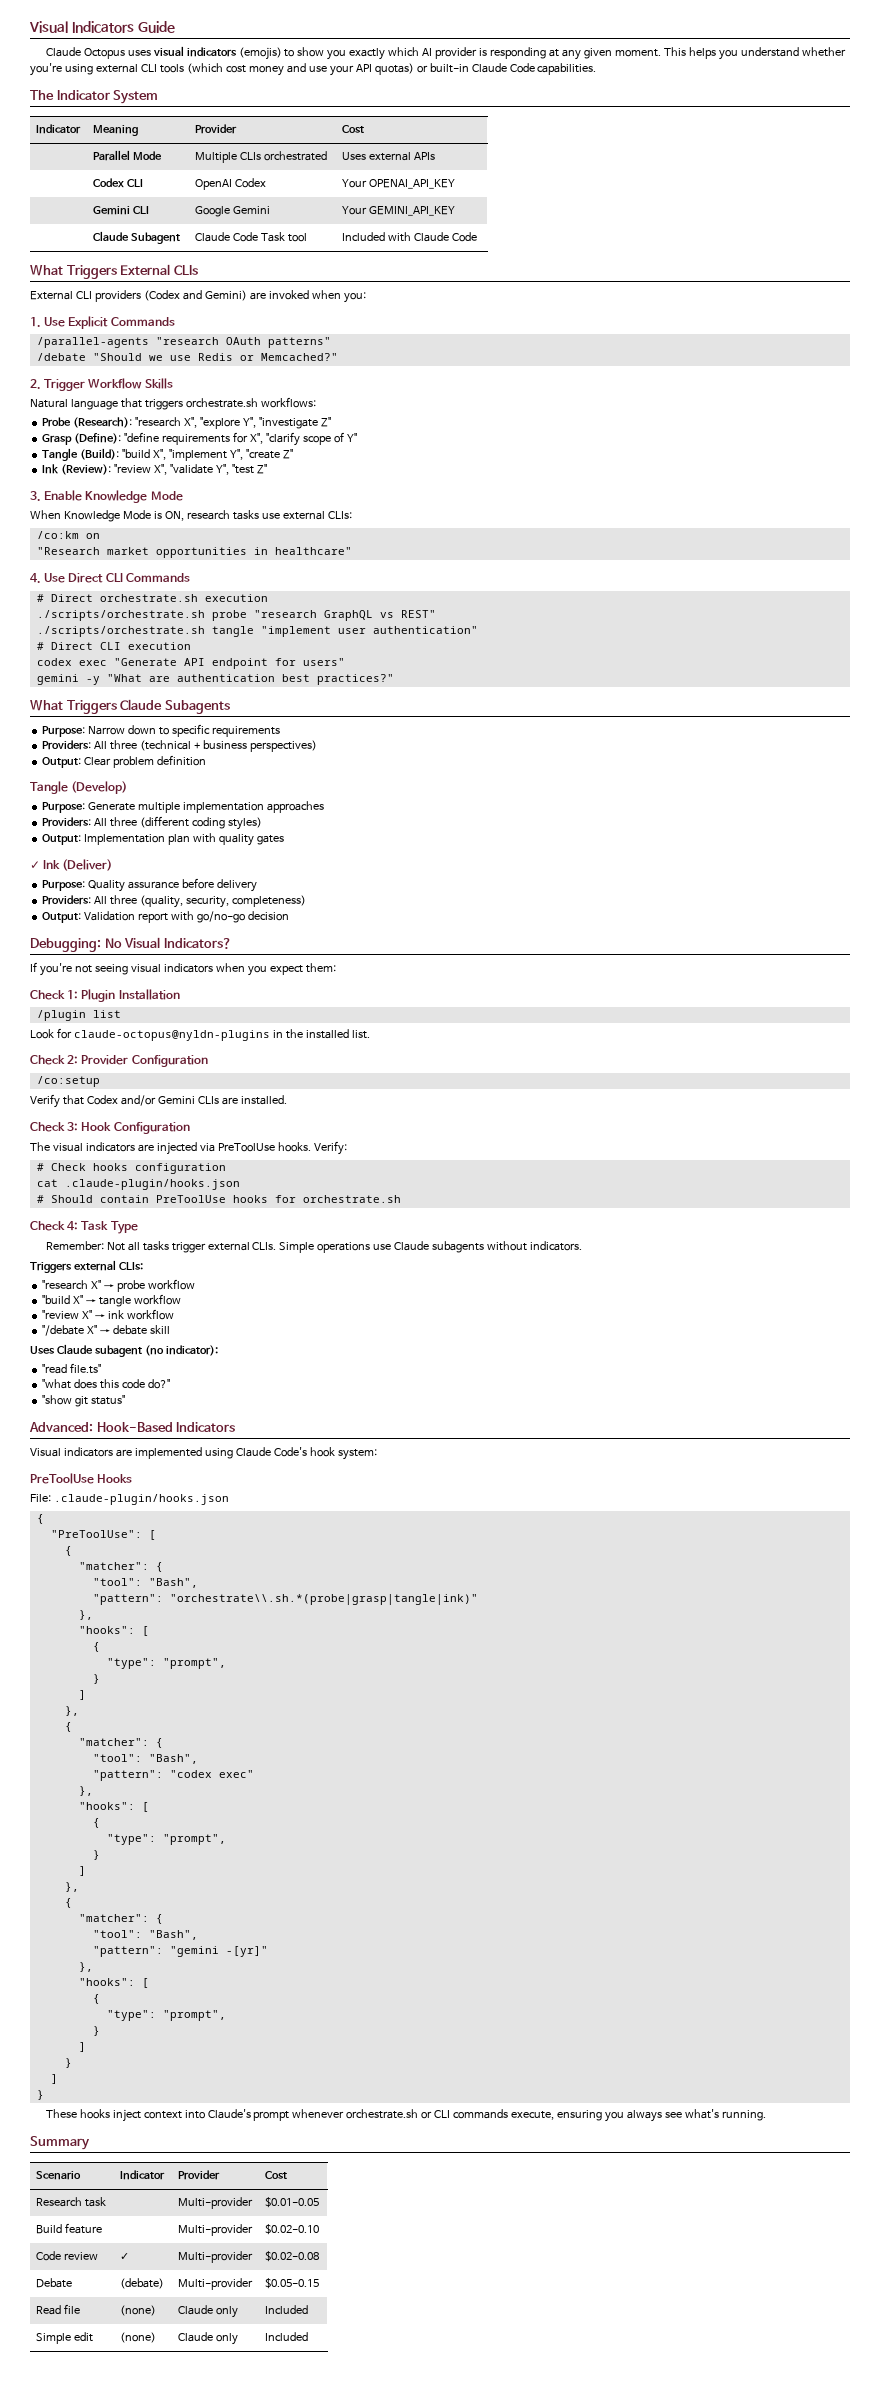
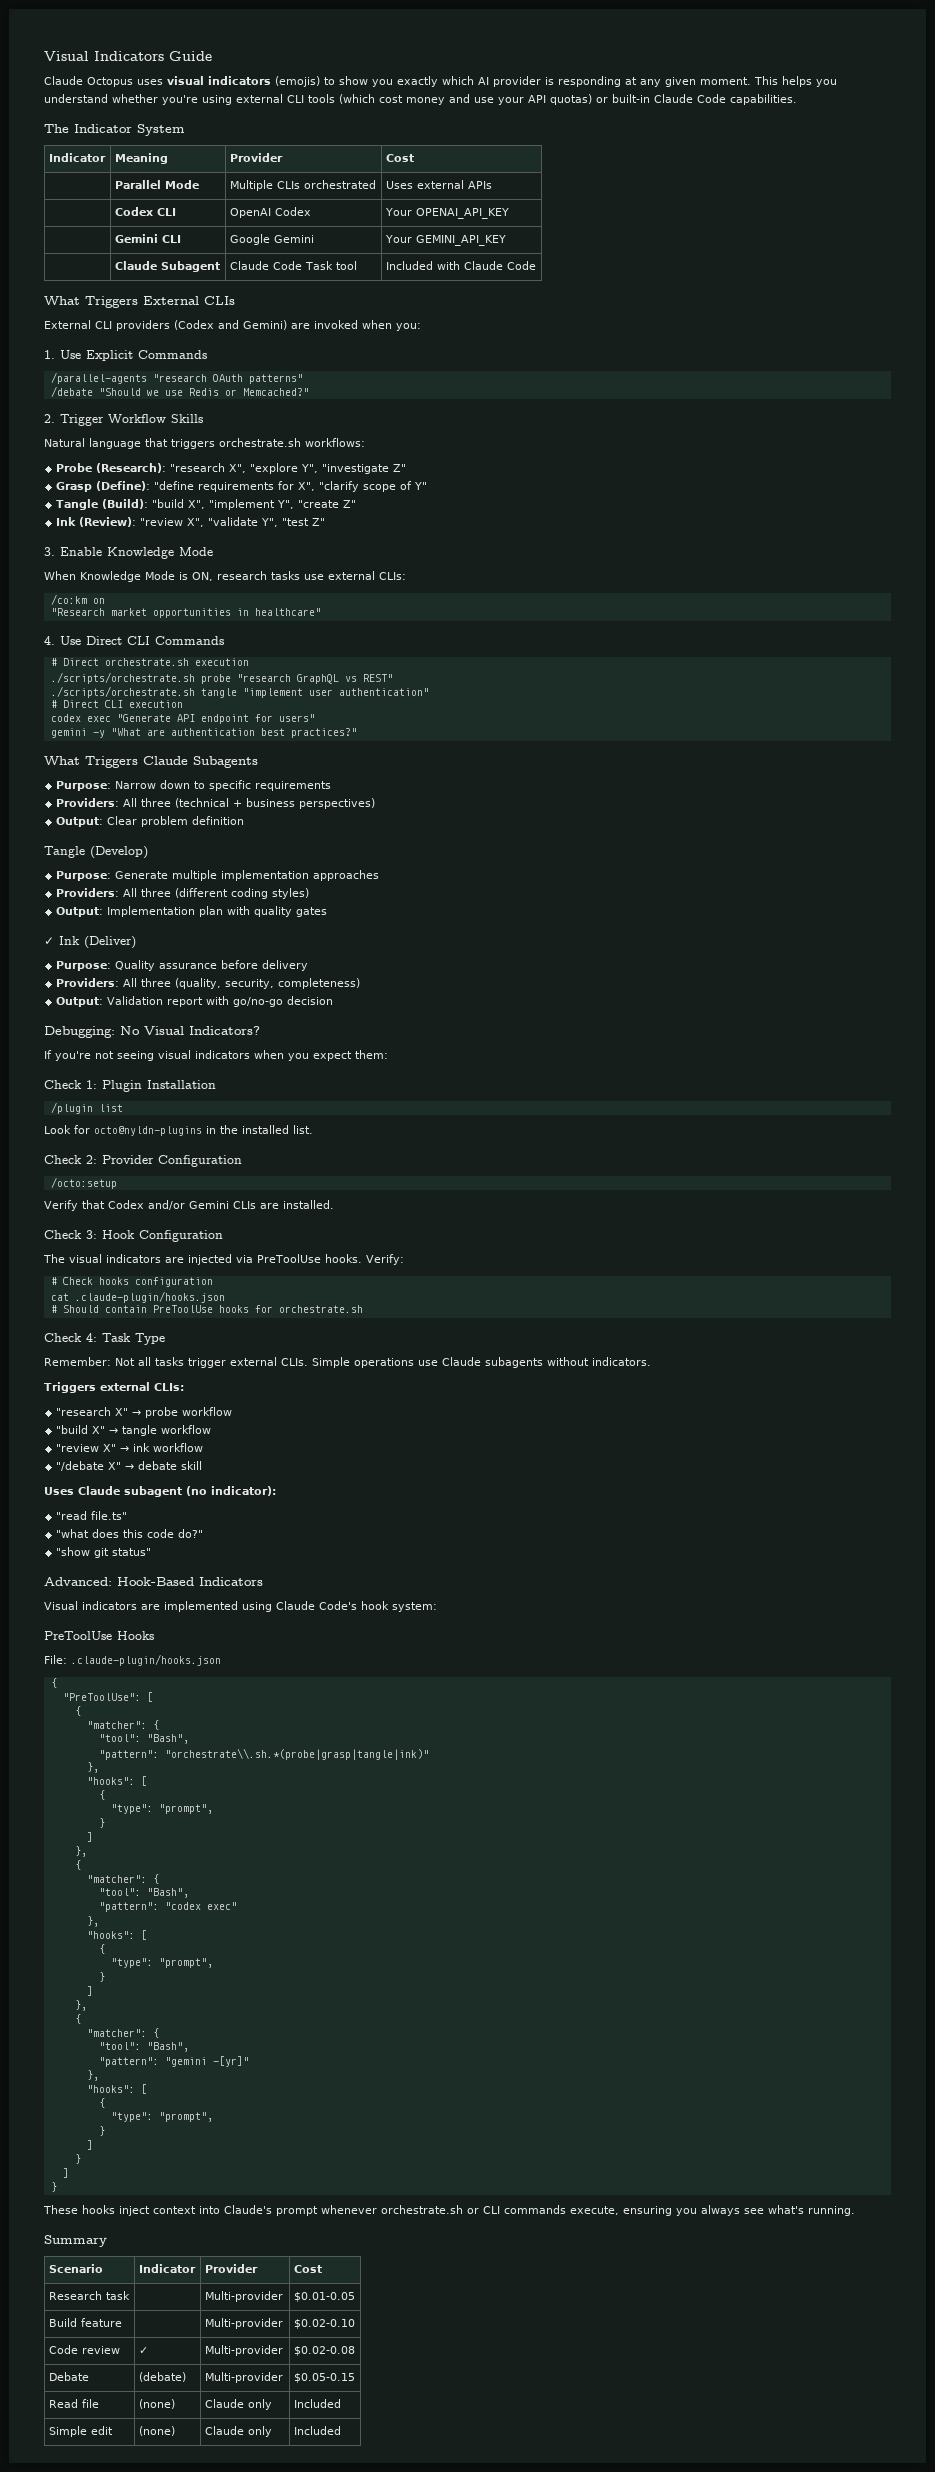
[73,1030,270,1041] claude-octopus@nyldn-plugins -> [94,1126,202,1136] octo@nyldn-plugins
[36,1076,100,1087] /co:setup -> [50,1177,117,1189] /octo:setup

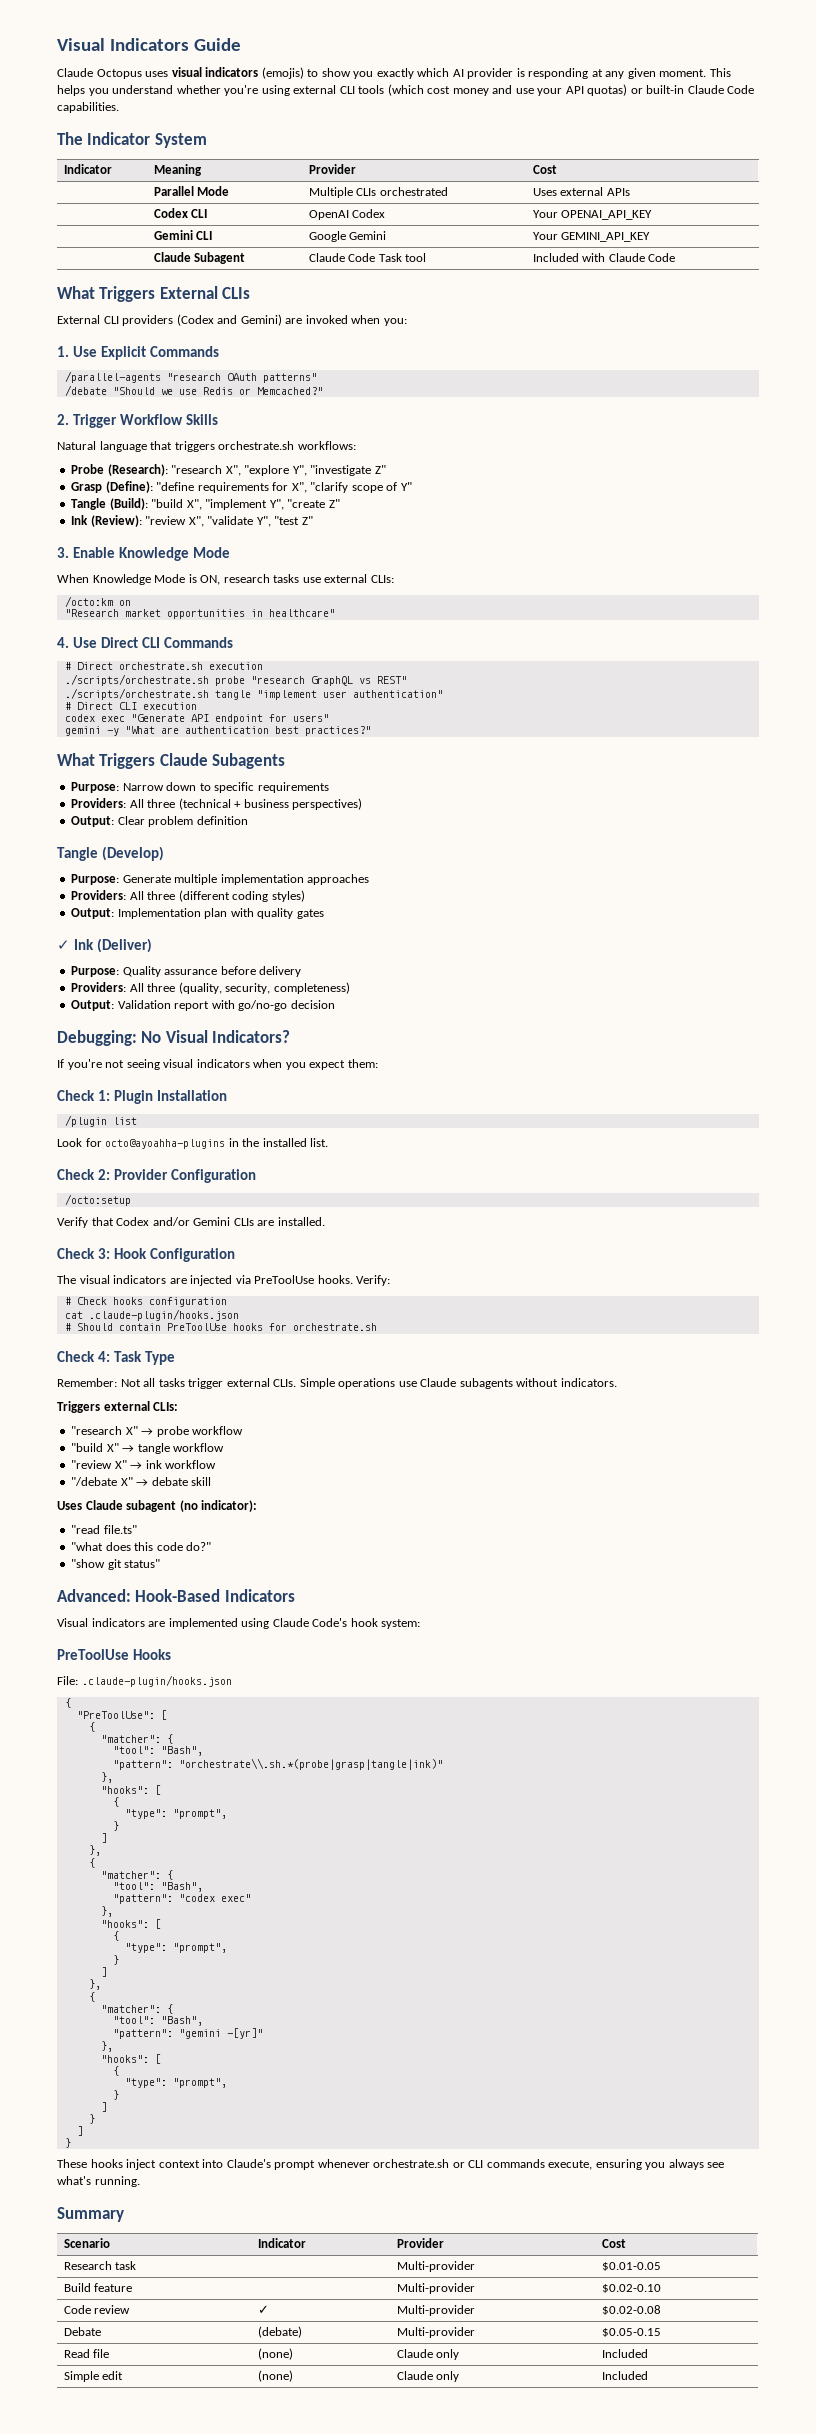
[50,594,87,605] /co:km -> [64,596,113,607] /octo:km
[94,1126,202,1136] octo@nyldn-plugins -> [105,1139,226,1149] octo@ayoahha-plugins

